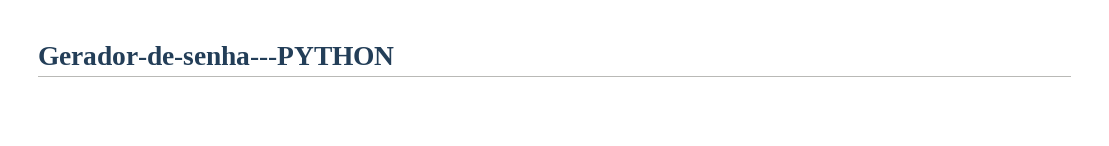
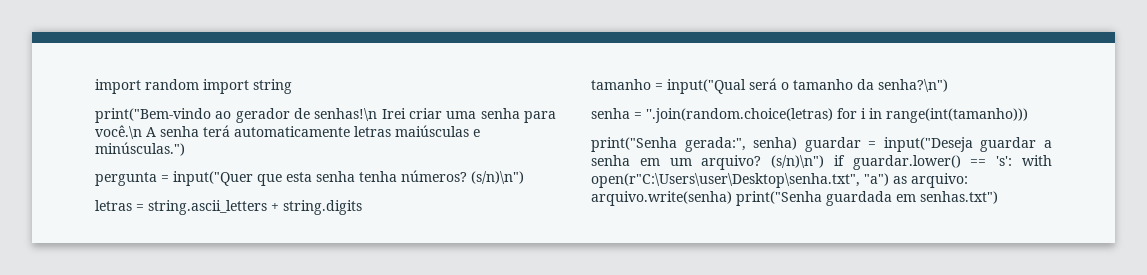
[38,46,394,65] Gerador-de-senha---PYTHON -> [95,79,292,94] [95,108,556,123] [95,125,480,139] [95,142,185,156] [95,170,524,186] [95,200,362,215] [591,78,948,94] [591,108,1028,123] [591,137,1052,152] [591,155,1052,170] [591,173,968,188] [591,191,998,206] import random import string // print("Bem-vindo ao gerador de senhas!\n Irei criar uma senha para você.\n A senha terá automaticamente letras maiúsculas e minúsculas.") // pergunta = input("Quer que esta senha tenha números? (s/n)\n") // letras = string.ascii_letters + string.digits // tamanho = input("Qual será o tamanho da senha?\n") // senha = ''.join(random.choice(letras) for i in range(int(tamanho))) // print("Senha gerada:", senha) guardar = input("Deseja guardar a senha em um arquivo? (s/n)\n") if guardar.lower() == 's': with open(r"C:\Users\user\Desktop\senha.txt", "a") as arquivo: arquivo.write(senha) print("Senha guardada em senhas.txt")

